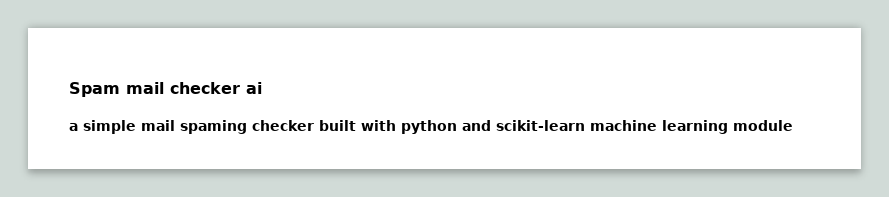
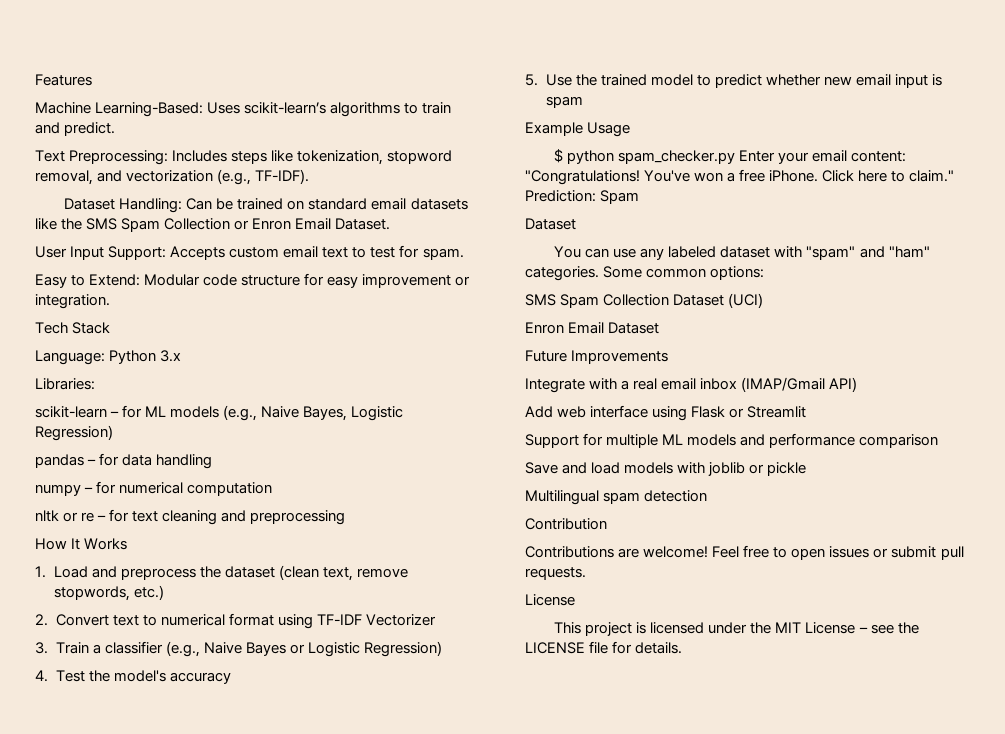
[69,82,262,97] [69,120,793,134] Spam mail checker ai // a simple mail spaming checker built with python and scikit-learn machine learning module -> [35,74,92,86] [35,102,452,117] [35,122,116,136] [35,150,453,165] [35,169,310,185] [64,198,468,213] [35,218,391,232] [35,245,464,260] [35,273,471,288] [35,294,110,309] [35,322,111,334] [35,350,182,365] [35,378,95,390] [35,405,404,421] [35,425,113,441] [35,453,213,469] [35,481,273,496] [35,509,346,525] [35,538,128,550] [35,565,408,581] [53,585,164,601] [35,613,436,629] [35,641,442,657] [35,670,231,684] [525,74,942,88] [545,96,583,108] [525,122,631,137] [554,149,907,164] [525,169,955,185] [525,190,640,204] [525,218,576,230] [554,246,930,260] [525,266,765,281] [525,293,764,308] [525,322,660,334] [525,350,669,364] [525,377,858,393] [525,405,807,421] [525,433,939,448] [525,462,807,476] [525,490,708,505] [525,518,607,530] [525,545,964,560] [525,567,586,580] [525,594,575,606] [554,622,919,636] [525,641,683,654] Features // Machine Learning-Based: Uses scikit-learn’s algorithms to train and predict. // Text Preprocessing: Includes steps like tokenization, stopword removal, and vectorization (e.g., TF-IDF). // Dataset Handling: Can be trained on standard email datasets like the SMS Spam Collection or Enron Email Dataset. // User Input Support: Accepts custom email text to test for spam. // Easy to Extend: Modular code structure for easy improvement or integration. // Tech Stack // Language: Python 3.x // Libraries: // scikit-learn – for ML models (e.g., Naive Bayes, Logistic Regression) // pandas – for data handling // numpy – for numerical computation // nltk or re – for text cleaning and preprocessing // How It Works // 1. Load and preprocess the dataset (clean text, remove stopwords, etc.) // 2. Convert text to numerical format using TF-IDF Vectorizer // 3. Train a classifier (e.g., Naive Bayes or Logistic Regression) // 4. Test the model's accuracy // 5. Use the trained model to predict whether new email input is spam // Example Usage // $ python spam_checker.py Enter your email content: "Congratulations! You've won a free iPhone. Click here to claim." Prediction: Spam // Dataset // You can use any labeled dataset with "spam" and "ham" categories. Some common options: // SMS Spam Collection Dataset (UCI) // Enron Email Dataset // Future Improvements // Integrate with a real email inbox (IMAP/Gmail API) // Add web interface using Flask or Streamlit // Support for multiple ML models and performance comparison // Save and load models with joblib or pickle // Multilingual spam detection // Contribution // Contributions are welcome! Feel free to open issues or submit pull requests. // License // This project is licensed under the MIT License – see the LICENSE file for details.

